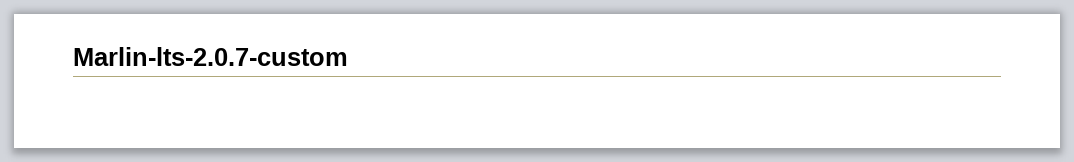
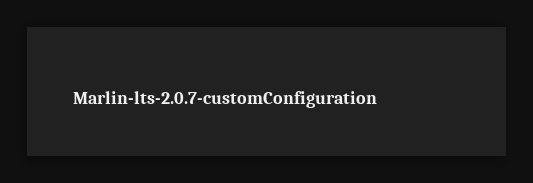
[73,47,348,66] Marlin-lts-2.0.7-custom -> [73,91,377,108] Marlin-lts-2.0.7-customConfiguration

